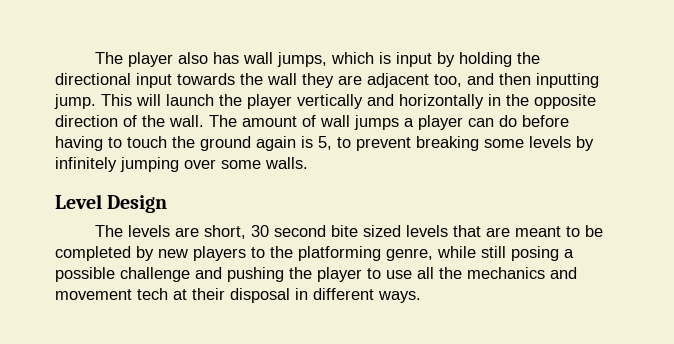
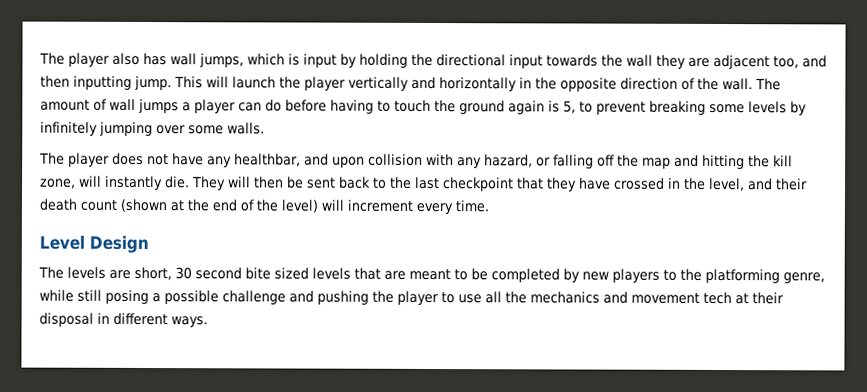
(308, 163) none -> [39,152,793,170] [40,175,808,192] [39,198,489,215] // The player does not have any healthbar, and upon collision with any hazard, or falling off the map and hitting the kill zone, will instantly die. They will then be sent back to the last checkpoint that they have crossed in the level, and their death count (shown at the end of the level) will increment every time.

